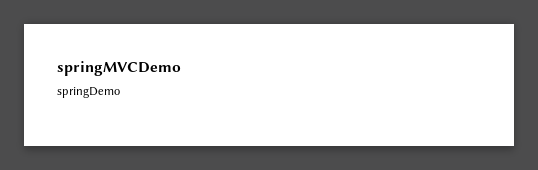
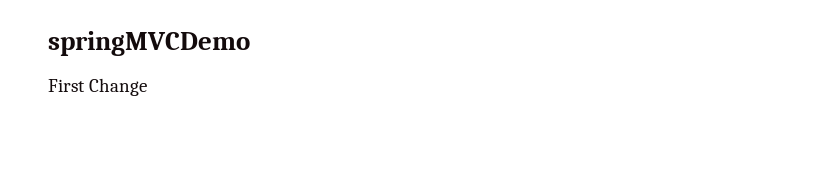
[57,87,120,98] springDemo -> [48,78,148,96] First Change

